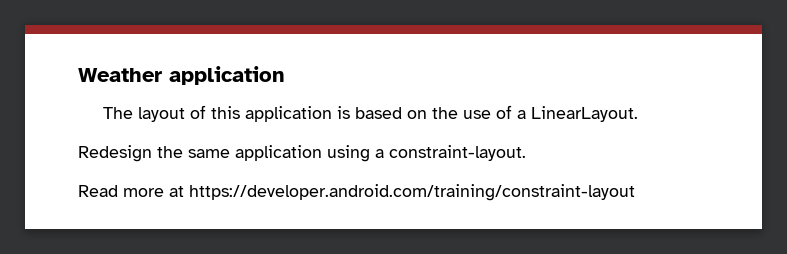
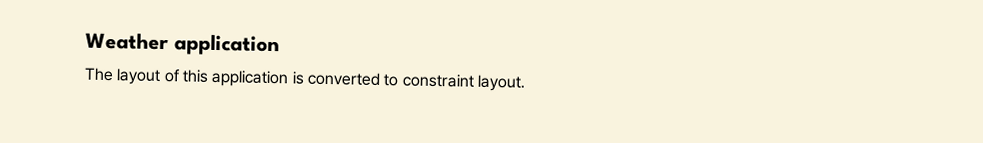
[354,105,638,122] [78,145,526,162] [78,184,635,201] based on the use of a LinearLayout. // Redesign the same application using a constraint-layout. // Read more at https://developer.android.com/training/constraint-layout -> [306,71,525,92] converted to constraint layout.

